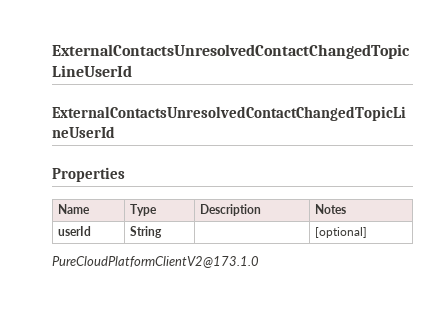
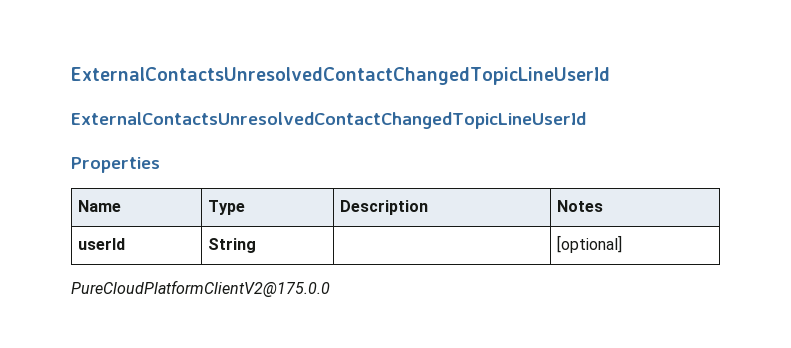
[52,256,259,268] PureCloudPlatformClientV2@173.1.0 -> [71,280,330,297] PureCloudPlatformClientV2@175.0.0

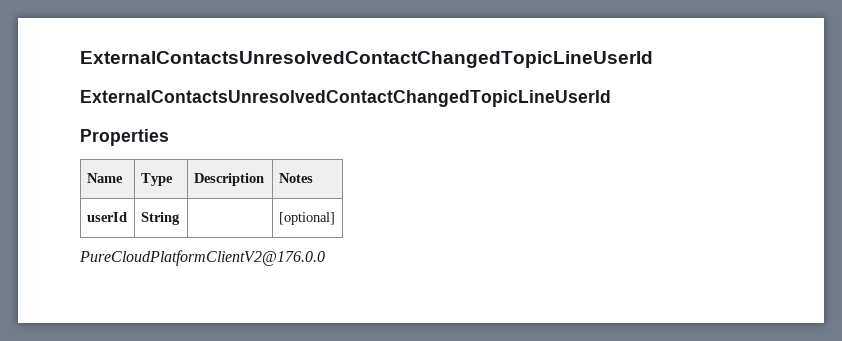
[71,280,330,297] PureCloudPlatformClientV2@175.0.0 -> [79,250,325,266] PureCloudPlatformClientV2@176.0.0

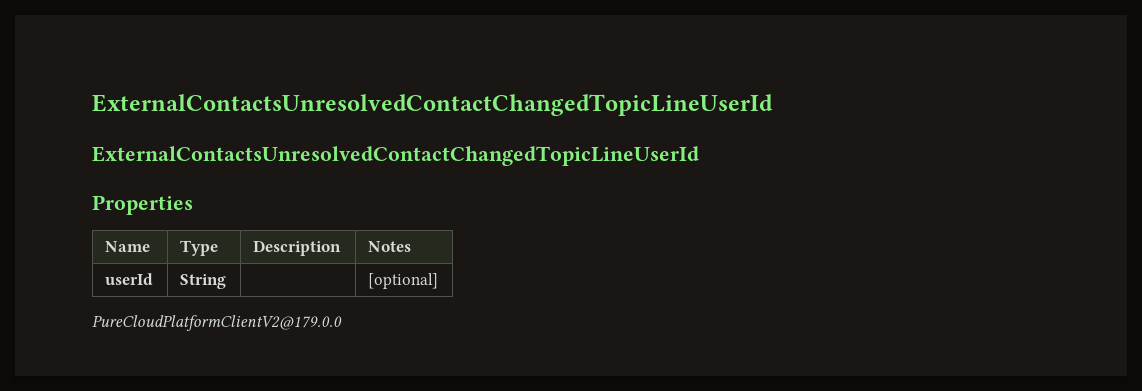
[79,250,325,266] PureCloudPlatformClientV2@176.0.0 -> [92,315,342,331] PureCloudPlatformClientV2@179.0.0

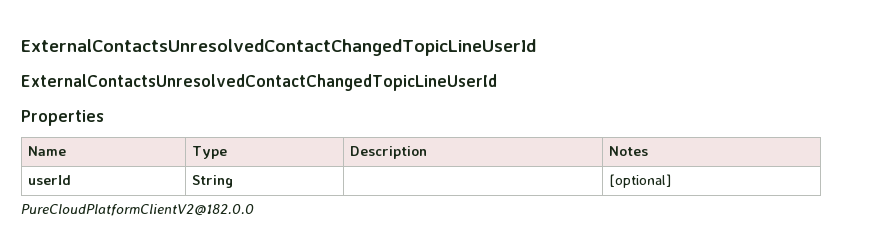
[92,315,342,331] PureCloudPlatformClientV2@179.0.0 -> [21,204,254,216] PureCloudPlatformClientV2@182.0.0

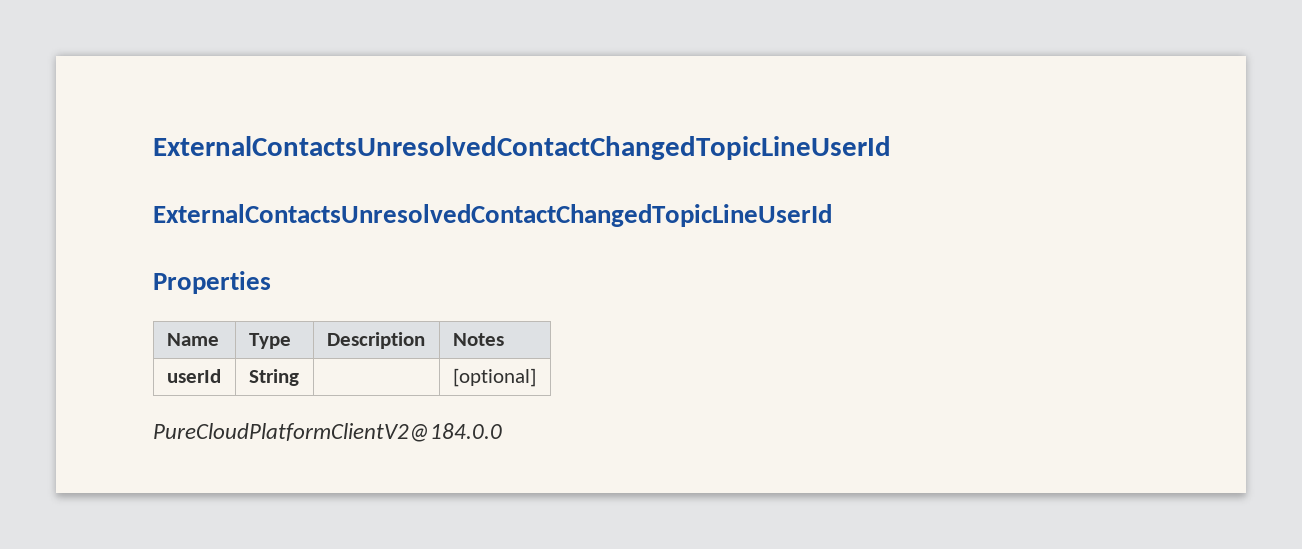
[21,204,254,216] PureCloudPlatformClientV2@182.0.0 -> [153,423,502,442] PureCloudPlatformClientV2@184.0.0

